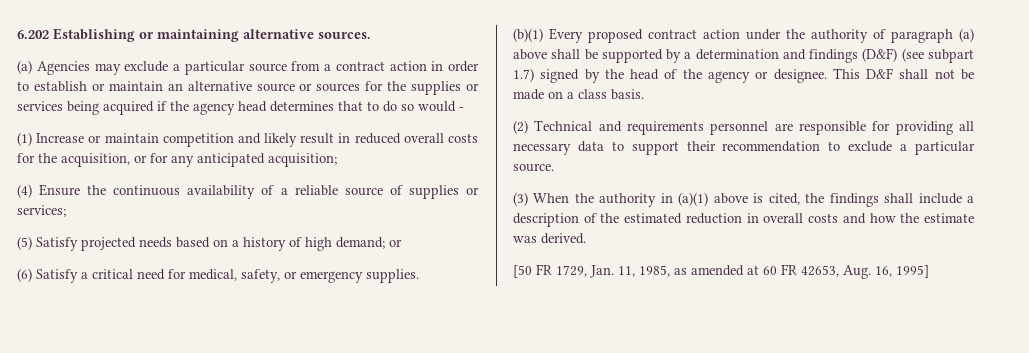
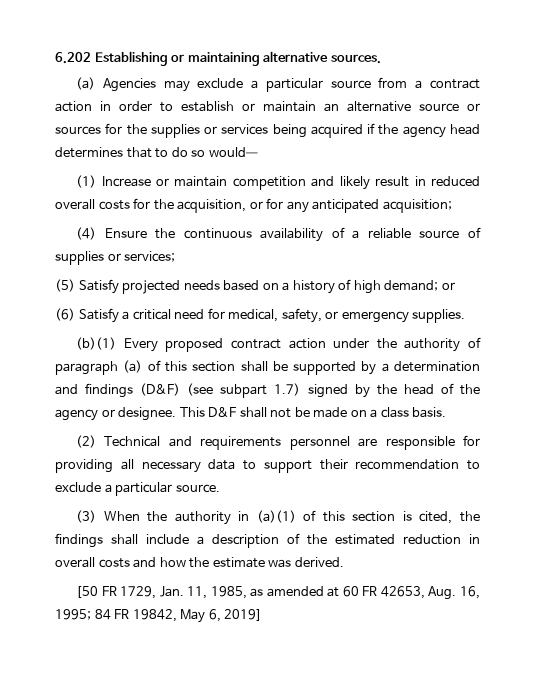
[418,101,464,112] would - -> [208,147,258,157] would—
[513,49,547,60] above -> [147,360,236,372] of this section
[713,193,748,204] above -> [303,510,396,522] of this section
[896,265,929,278] 1995] -> [55,609,263,623] 1995; 84 FR 19842, May 6, 2019]

